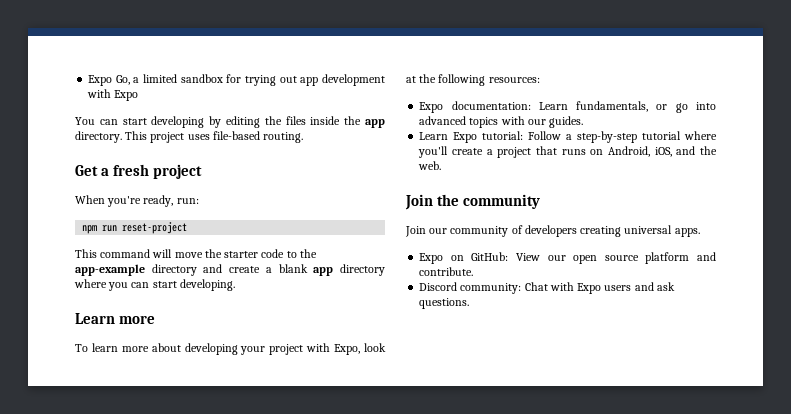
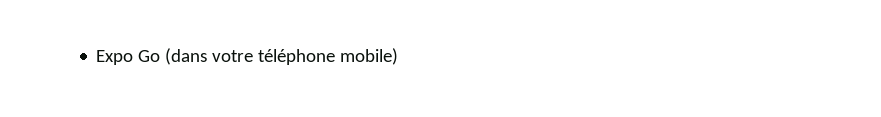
[88,74,385,86] [87,89,139,101] [75,116,386,128] [75,131,304,143] [75,164,203,179] [75,195,199,207] [82,222,188,234] [75,249,317,258] [75,264,386,276] [74,279,235,291] [75,313,156,324] [75,343,386,355] [406,74,540,86] [419,101,716,113] [419,116,584,128] [419,131,717,143] [418,146,717,158] [418,161,442,170] [405,194,541,210] [405,225,700,237] [419,252,716,264] [419,267,474,276] [419,282,675,294] [419,298,470,309] Expo Go, a limited sandbox for trying out app development with Expo // You can start developing by editing the files inside the app directory. This project uses file-based routing. // Get a fresh project // When you're ready, run: // npm run reset-project // This command will move the starter code to the app-example directory and create a blank app directory where you can start developing. // Learn more // To learn more about developing your project with Expo, look at the following resources: // Expo documentation: Learn fundamentals, or go into advanced topics with our guides. // Learn Expo tutorial: Follow a step-by-step tutorial where you'll create a project that runs on Android, iOS, and the web. // Join the community // Join our community of developers creating universal apps. // Expo on GitHub: View our open source platform and contribute. // Discord community: Chat with Expo users and ask questions. -> [96,48,399,65] Expo Go (dans votre téléphone mobile)

